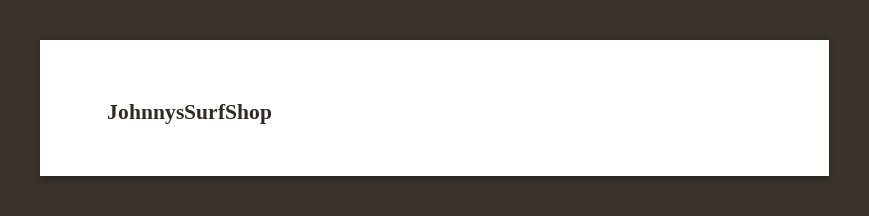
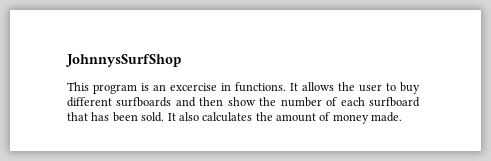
(272, 114) none -> [67,82,420,94] [67,97,421,107] [67,112,403,124] // This program is an excercise in functions. It allows the user to buy different surfboards and then show the number of each surfboard that has been sold. It also calculates the amount of money made.

